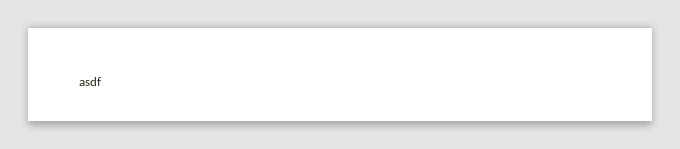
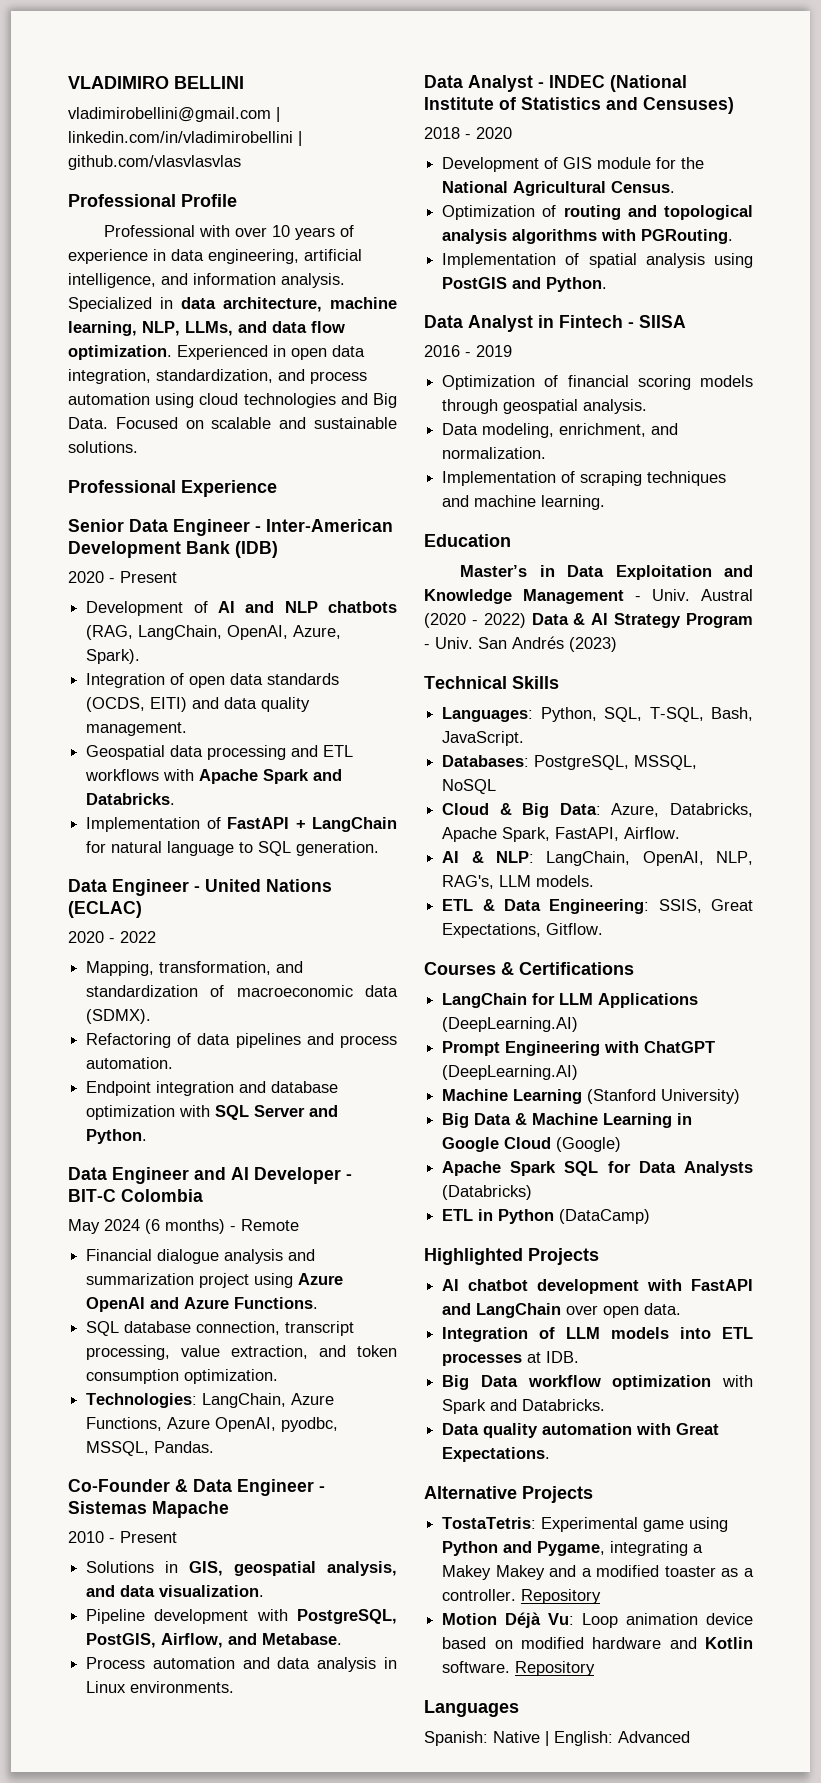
[79,77,101,86] asdf -> [68,76,244,89] [68,107,280,122] [68,131,302,146] [68,155,241,170] [68,194,237,207] [104,225,355,240] [68,249,362,264] [68,273,345,288] [68,297,397,312] [68,321,345,336] [68,345,365,360] [68,369,367,384] [68,393,397,408] [68,417,397,429] [68,441,138,453] [68,480,277,497] [68,519,393,536] [68,541,278,558] [68,571,177,583] [86,601,397,616] [86,625,342,640] [86,649,141,664] [86,673,340,688] [86,697,311,712] [86,722,188,736] [86,745,354,760] [85,769,343,784] [86,793,176,805] [86,817,397,832] [86,841,380,856] [68,879,332,896] [68,901,142,918] [68,931,156,943] [86,961,304,976] [86,985,399,997] [86,1009,152,1024] [86,1033,398,1048] [86,1057,174,1069] [86,1081,339,1096] [86,1105,339,1120] [86,1129,148,1144] [68,1167,352,1184] [68,1189,203,1202] [68,1219,299,1234] [86,1249,316,1264] [86,1273,344,1288] [86,1297,319,1312] [86,1321,355,1336] [86,1345,397,1360] [86,1369,279,1384] [86,1393,335,1408] [86,1417,339,1432] [86,1441,215,1456] [68,1479,325,1496] [68,1501,229,1518] [68,1531,177,1543] [86,1561,397,1576] [86,1585,265,1597] [86,1609,397,1624] [86,1633,343,1648] [86,1657,397,1672] [86,1681,235,1693] [424,75,687,92] [424,97,734,114] [424,127,512,139] [442,157,705,172] [442,181,676,196] [442,205,753,220] [442,229,734,244] [442,253,753,268] [442,277,608,292] [424,315,686,332] [424,345,512,357] [442,375,753,390] [442,399,648,414] [442,423,679,438] [442,447,547,459] [442,471,727,486] [442,495,606,510] [424,534,511,547] [460,565,753,580] [424,589,753,604] [424,613,753,628] [424,636,617,652] [424,676,559,689] [442,707,753,722] [442,731,525,746] [442,755,698,770] [442,779,497,794] [442,803,753,818] [442,827,681,842] [442,851,753,866] [442,875,595,889] [442,899,753,914] [442,923,604,938] [424,962,634,975] [442,993,699,1008] [442,1017,579,1032] [442,1041,716,1056] [442,1065,579,1080] [442,1089,741,1104] [442,1113,693,1128] [442,1137,622,1152] [442,1161,753,1176] [442,1185,533,1200] [442,1209,651,1224] [424,1248,599,1265] [442,1279,753,1294] [442,1303,682,1318] [442,1327,753,1342] [442,1351,580,1366] [442,1375,753,1390] [442,1399,606,1414] [442,1423,720,1438] [442,1447,551,1462] [424,1486,593,1503] [442,1517,729,1532] [442,1541,704,1556] [442,1565,754,1580] [442,1589,602,1604] [442,1612,753,1628] [442,1637,753,1649] [442,1661,596,1676] [424,1700,519,1717] [424,1731,690,1746] VLADIMIRO BELLINI // vladimirobellini@gmail.com | linkedin.com/in/vladimirobellini | github.com/vlasvlasvlas // Professional Profile // Professional with over 10 years of experience in data engineering, artificial intelligence, and information analysis. Specialized in data architecture, machine learning, NLP, LLMs, and data flow optimization. Experienced in open data integration, standardization, and process automation using cloud technologies and Big Data. Focused on scalable and sustainable solutions. // Professional Experience // Senior Data Engineer - Inter-American Development Bank (IDB) // 2020 - Present // Development of AI and NLP chatbots (RAG, LangChain, OpenAI, Azure, Spark). // Integration of open data standards (OCDS, EITI) and data quality management. // Geospatial data processing and ETL workflows with Apache Spark and Databricks. // Implementation of FastAPI + LangChain for natural language to SQL generation. // Data Engineer - United Nations (ECLAC) // 2020 - 2022 // Mapping, transformation, and standardization of macroeconomic data (SDMX). // Refactoring of data pipelines and process automation. // Endpoint integration and database optimization with SQL Server and Python. // Data Engineer and AI Developer - BIT-C Colombia // May 2024 (6 months) - Remote // Financial dialogue analysis and summarization project using Azure OpenAI and Azure Functions. // SQL database connection, transcript processing, value extraction, and token consumption optimization. // Technologies: LangChain, Azure Functions, Azure OpenAI, pyodbc, MSSQL, Pandas. // Co-Founder & Data Engineer - Sistemas Mapache // 2010 - Present // Solutions in GIS, geospatial analysis, and data visualization. // Pipeline development with PostgreSQL, PostGIS, Airflow, and Metabase. // Process automation and data analysis in Linux environments. // Data Analyst - INDEC (National Institute of Statistics and Censuses) // 2018 - 2020 // Development of GIS module for the National Agricultural Census. // Optimization of routing and topological analysis algorithms with PGRouting. // Implementation of spatial analysis using PostGIS and Python. // Data Analyst in Fintech - SIISA // 2016 - 2019 // Optimization of financial scoring models through geospatial analysis. // Data modeling, enrichment, and normalization. // Implementation of scraping techniques and machine learning. // Education // Master’s in Data Exploitation and Knowledge Management - Univ. Austral (2020 - 2022) Data & AI Strategy Program - Univ. San Andrés (2023) // Technical Skills // Languages: Python, SQL, T-SQL, Bash, JavaScript. // Databases: PostgreSQL, MSSQL, NoSQL // Cloud & Big Data: Azure, Databricks, Apache Spark, FastAPI, Airflow. // AI & NLP: LangChain, OpenAI, NLP, RAG's, LLM models. // ETL & Data Engineering: SSIS, Great Expectations, Gitflow. // Courses & Certifications // LangChain for LLM Applications (DeepLearning.AI) // Prompt Engineering with ChatGPT (DeepLearning.AI) // Machine Learning (Stanford University) // Big Data & Machine Learning in Google Cloud (Google) // Apache Spark SQL for Data Analysts (Databricks) // ETL in Python (DataCamp) // Highlighted Projects // AI chatbot development with FastAPI and LangChain over open data. // Integration of LLM models into ETL processes at IDB. // Big Data workflow optimization with Spark and Databricks. // Data quality automation with Great Expectations. // Alternative Projects // TostaTetris: Experimental game using Python and Pygame, integrating a Makey Makey and a modified toaster as a controller. Repository // Motion Déjà Vu: Loop animation device based on modified hardware and Kotlin software. Repository // Languages // Spanish: Native | English: Advanced

